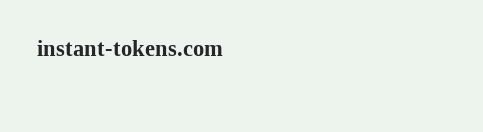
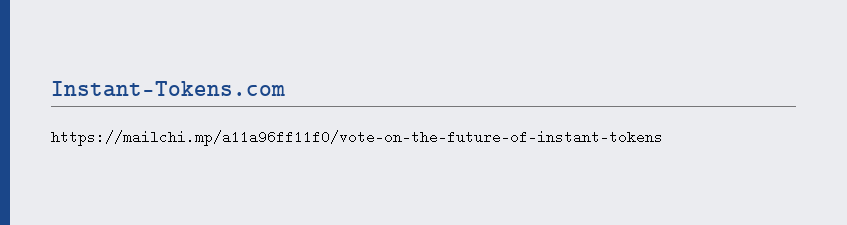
[37,40,223,56] instant-tokens.com -> [51,81,285,97] [51,130,663,146] Instant-Tokens.com // https://mailchi.mp/a11a96ff11f0/vote-on-the-future-of-instant-tokens

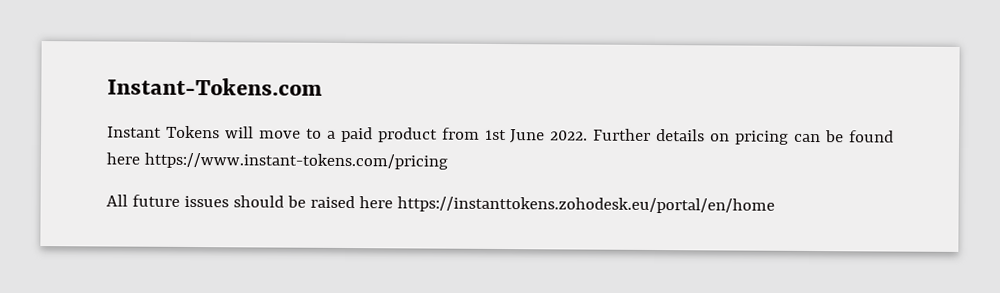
[51,130,663,146] https://mailchi.mp/a11a96ff11f0/vote-on-the-future-of-instant-tokens -> [107,125,895,145] [106,152,448,170] [106,194,775,214] Instant Tokens will move to a paid product from 1st June 2022. Further details on pricing can be found here https://www.instant-tokens.com/pricing // All future issues should be raised here https://instanttokens.zohodesk.eu/portal/en/home

